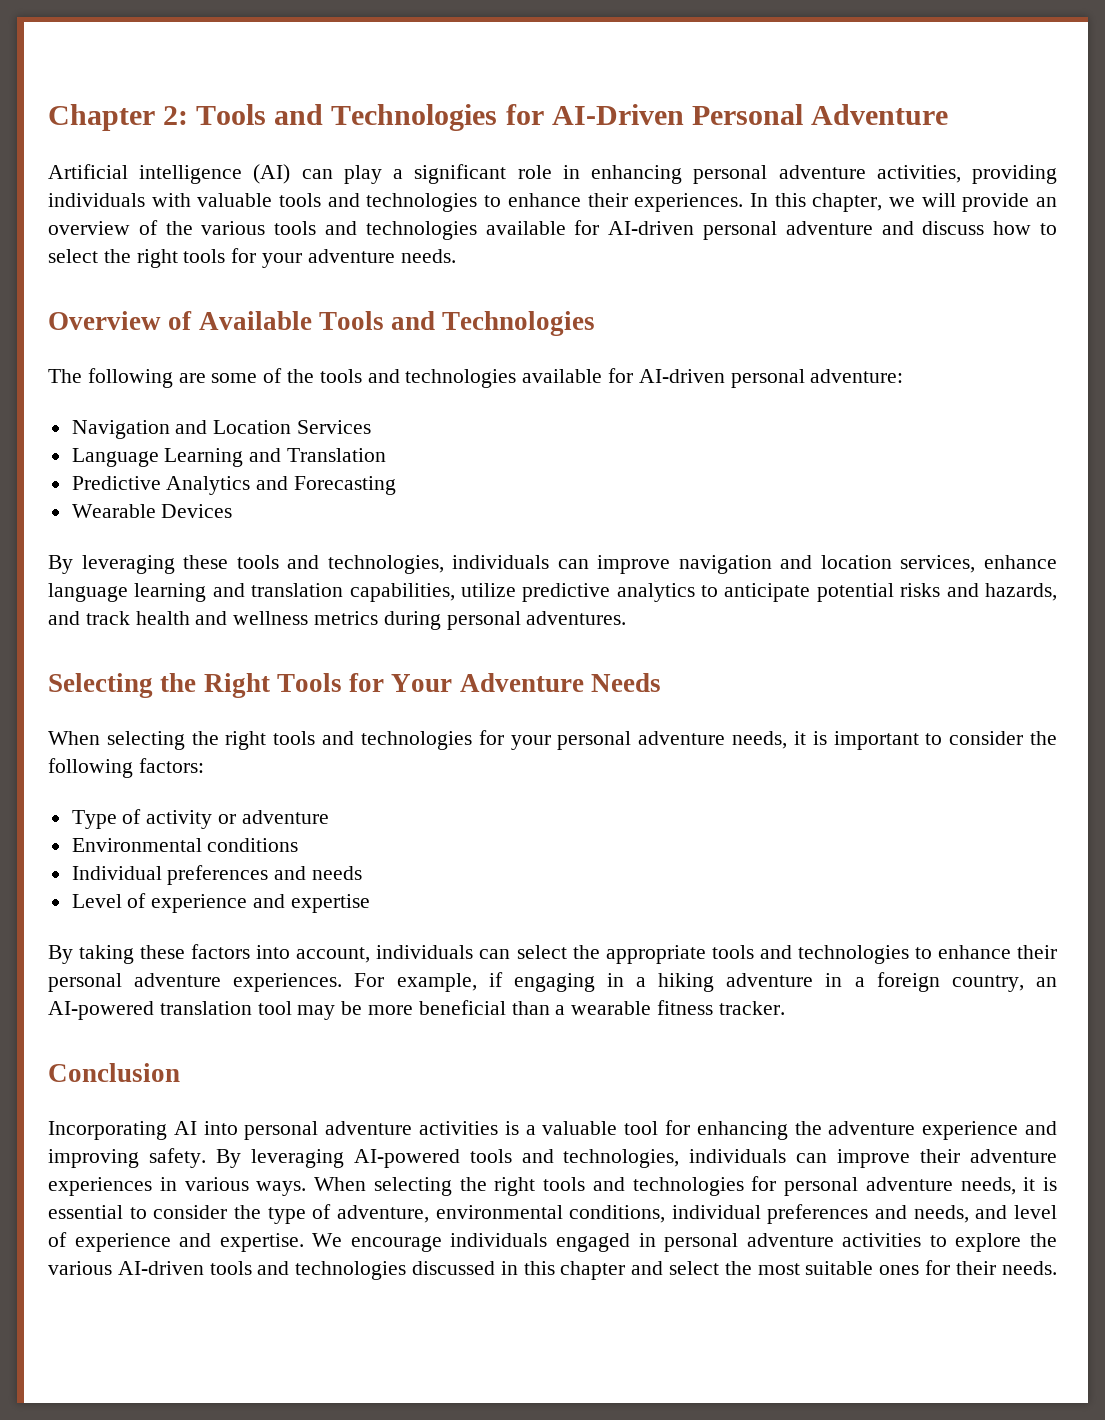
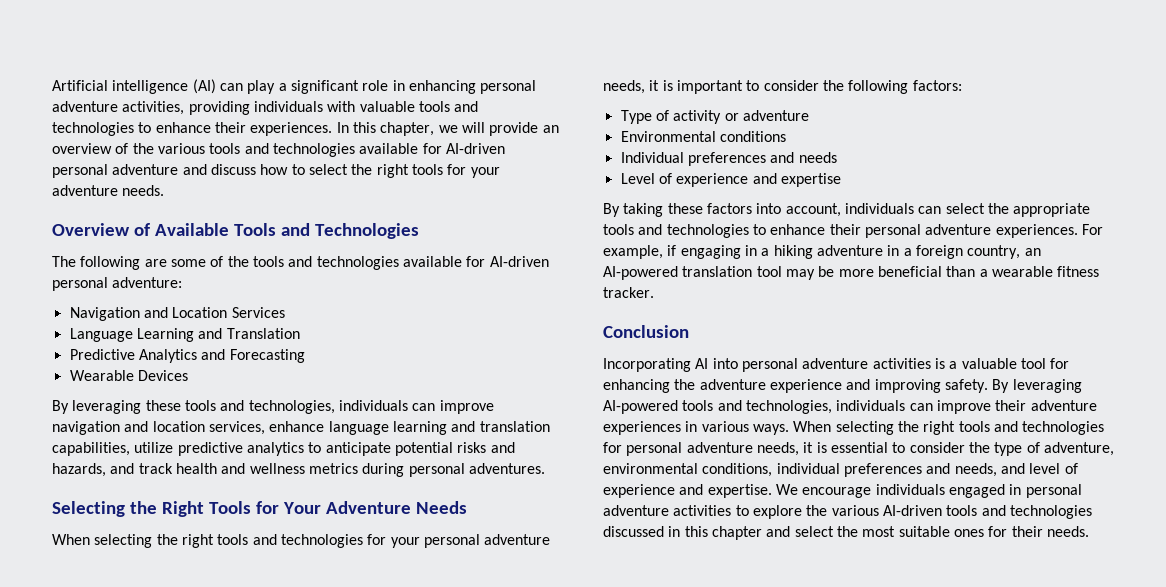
[48,104,948,131] Chapter 2: Tools and Technologies for AI-Driven Personal Adventure // -> (52, 85) none

